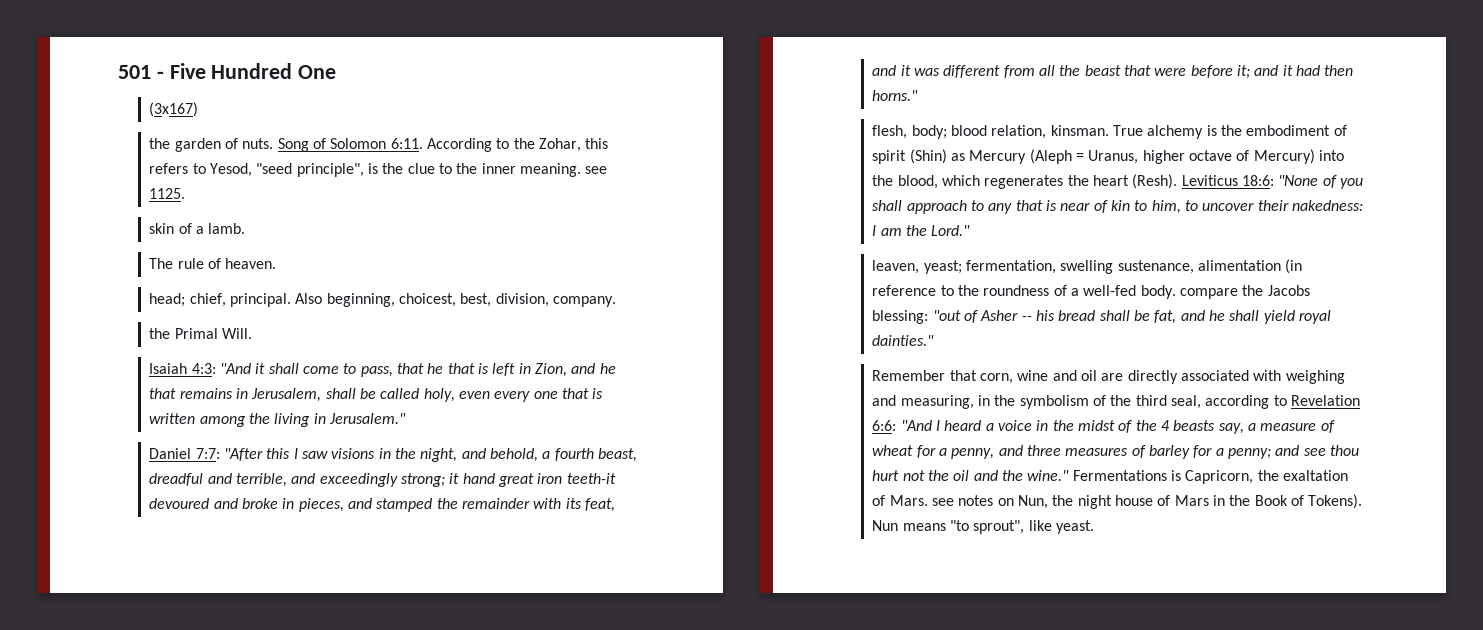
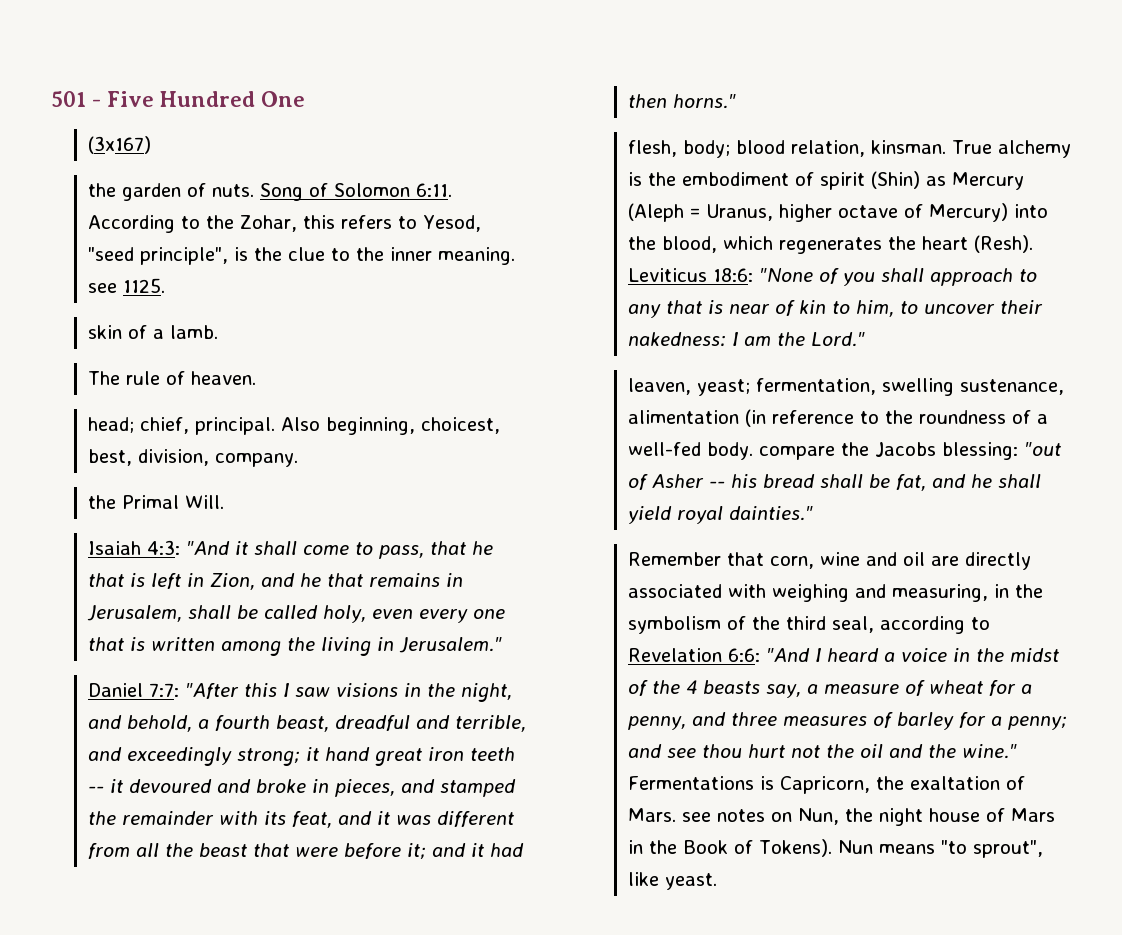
[566,473,616,484] teeth-it -> [469,747,515,761] [87,779,124,793] teeth -- it

